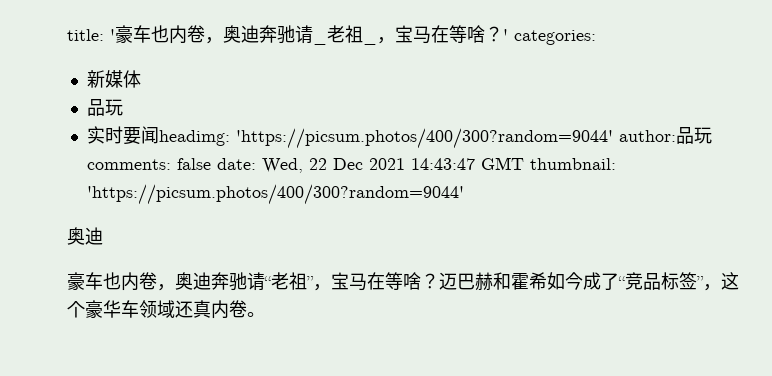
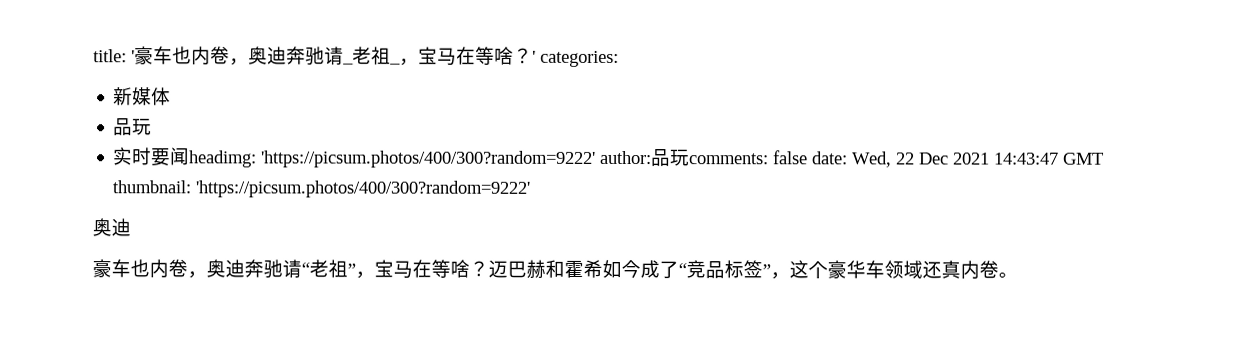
[235,128,613,149] 'https://picsum.photos/400/300?random=9044' -> [261,150,597,168] 'https://picsum.photos/400/300?random=9222'
[86,184,464,205] 'https://picsum.photos/400/300?random=9044' -> [195,180,531,198] 'https://picsum.photos/400/300?random=9222'

